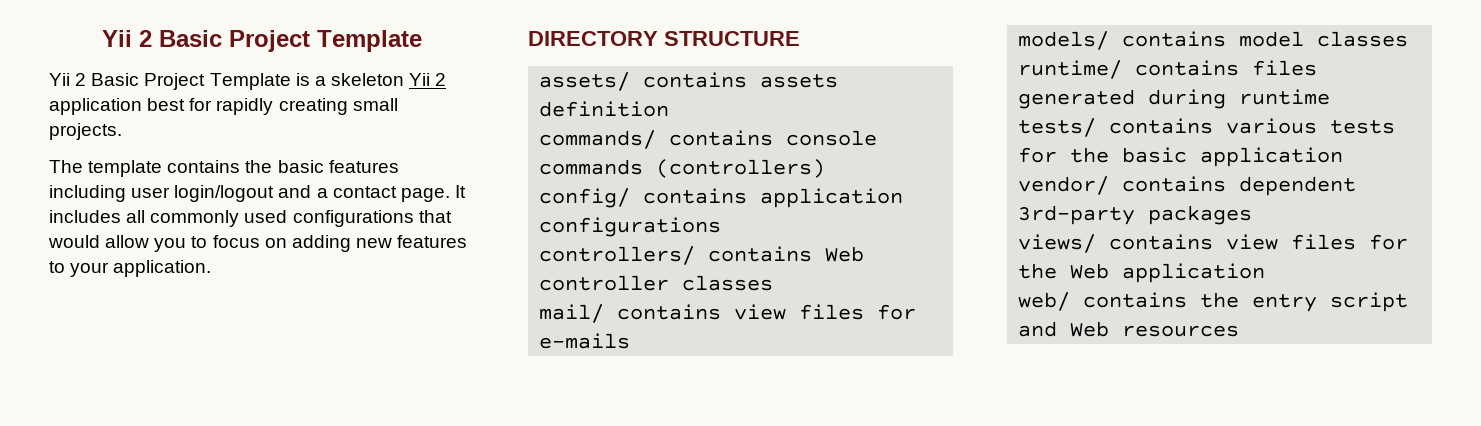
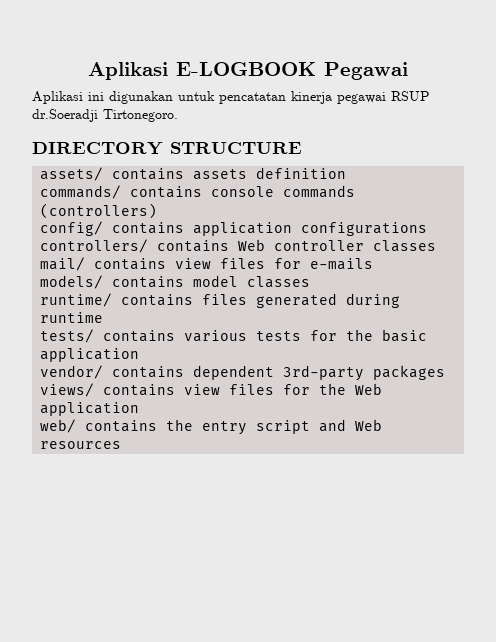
[101,30,422,52] [49,73,447,90] [49,98,398,115] [49,123,122,140] [49,160,399,177] [49,185,466,202] [49,210,452,227] [48,235,468,252] [49,260,212,277] Yii 2 Basic Project Template // Yii 2 Basic Project Template is a skeleton Yii 2 application best for rapidly creating small projects. // The template contains the basic features including user login/logout and a contact page. It includes all commonly used configurations that would allow you to focus on adding new features to your application. -> [88,62,408,80] [32,91,430,104] [32,109,178,122] Aplikasi E-LOGBOOK Pegawai // Aplikasi ini digunakan untuk pencatatan kinerja pegawai RSUP dr.Soeradji Tirtonegoro.

